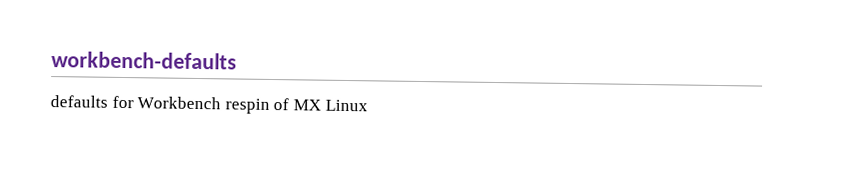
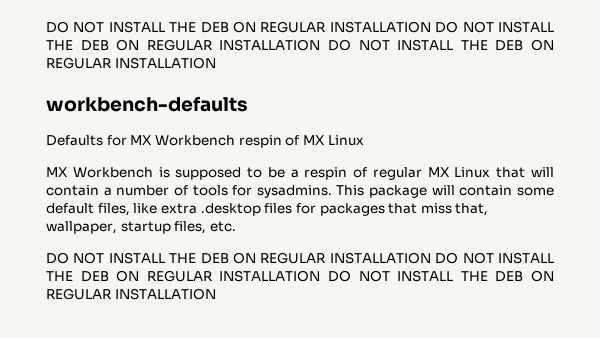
[51,51,237,70] [50,95,134,109] workbench-defaults // defaults for -> [46,21,554,33] [46,39,555,51] [46,57,216,69] [46,96,248,112] [46,135,153,146] DO NOT INSTALL THE DEB ON REGULAR INSTALLATION DO NOT INSTALL THE DEB ON REGULAR INSTALLATION DO NOT INSTALL THE DEB ON REGULAR INSTALLATION // workbench-defaults // Defaults for MX
(368, 105) none -> [46,167,554,180] [46,185,554,198] [46,203,489,216] [46,221,236,234] [46,252,554,264] [46,270,555,282] [46,288,216,300] // MX Workbench is supposed to be a respin of regular MX Linux that will contain a number of tools for sysadmins. This package will contain some default files, like extra .desktop files for packages that miss that, wallpaper, startup files, etc. // DO NOT INSTALL THE DEB ON REGULAR INSTALLATION DO NOT INSTALL THE DEB ON REGULAR INSTALLATION DO NOT INSTALL THE DEB ON REGULAR INSTALLATION

